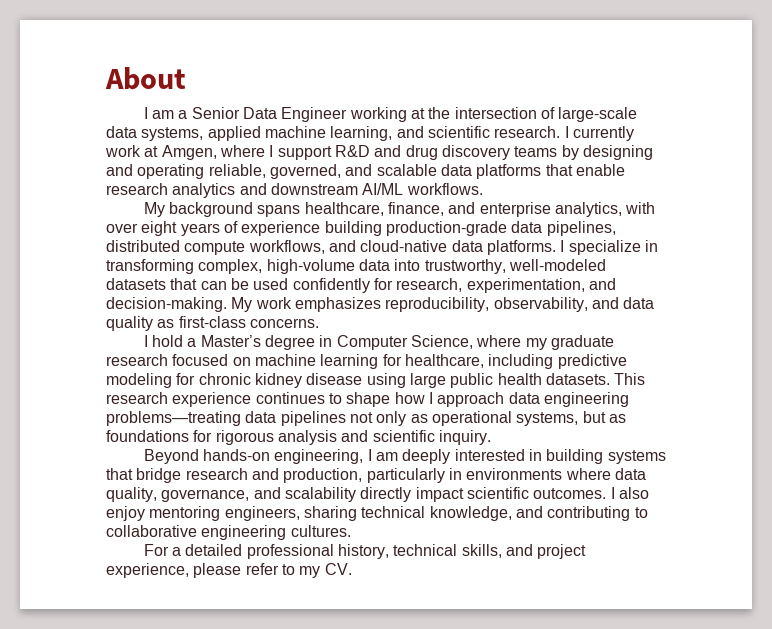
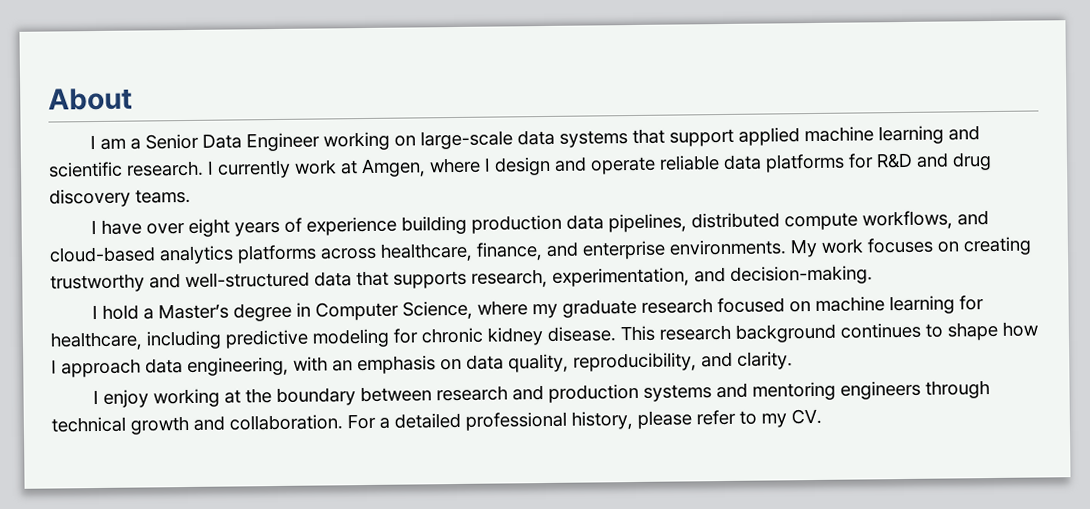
[411,107,638,122] [106,126,204,141] at the intersection of large-scale data systems, -> [393,128,734,150] on large-scale data systems that support
[330,126,393,141] learning, -> [877,125,944,145] learning
[277,145,653,160] [106,164,625,179] [106,183,483,198] [143,202,656,217] support R&D and drug discovery teams by designing and operating reliable, governed, and scalable data platforms that enable research analytics and downstream AI/ML workflows. // My background spans healthcare, finance, and enterprise analytics, with -> [494,152,992,176] [49,188,191,208] [90,219,142,235] design and operate reliable data platforms for R&D and drug discovery teams. // I have
[385,221,507,236] production-grade -> [470,214,562,234] production
[360,240,658,255] [106,259,606,274] [106,278,616,293] [106,297,655,312] [106,316,319,331] cloud-native data platforms. I specialize in transforming complex, high-volume data into trustworthy, well-modeled datasets that can be used confidently for research, experimentation, and decision-making. My work emphasizes reproducibility, observability, and data quality as first-class concerns. -> [49,236,1032,265] [50,265,873,293] cloud-based analytics platforms across healthcare, finance, and enterprise environments. My work focuses on creating trustworthy and well-structured data that supports research, experimentation, and decision-making.
[306,373,610,388] disease using large public health datasets. -> [547,326,616,342] disease.
[172,392,252,407] experience -> [735,323,836,343] background
[543,392,629,407] [106,411,626,426] [106,430,491,445] [143,449,666,464] [106,468,646,483] [106,487,649,502] [106,506,648,521] [106,525,351,540] engineering problems—treating data pipelines not only as operational systems, but as foundations for rigorous analysis and scientific inquiry. // Beyond hands-on engineering, I am deeply interested in building systems that bridge research and production, particularly in environments where data quality, governance, and scalability directly impact scientific outcomes. I also enjoy mentoring engineers, sharing technical knowledge, and contributing to collaborative engineering cultures. // -> [187,351,793,377] [92,380,990,408] [51,414,343,435] engineering, with an emphasis on data quality, reproducibility, and clarity. // I enjoy working at the boundary between research and production systems and mentoring engineers through technical growth and collaboration.
[393,544,587,559] [106,563,189,578] technical skills, and project experience, -> (633, 420) none

